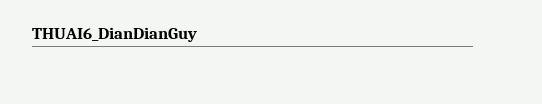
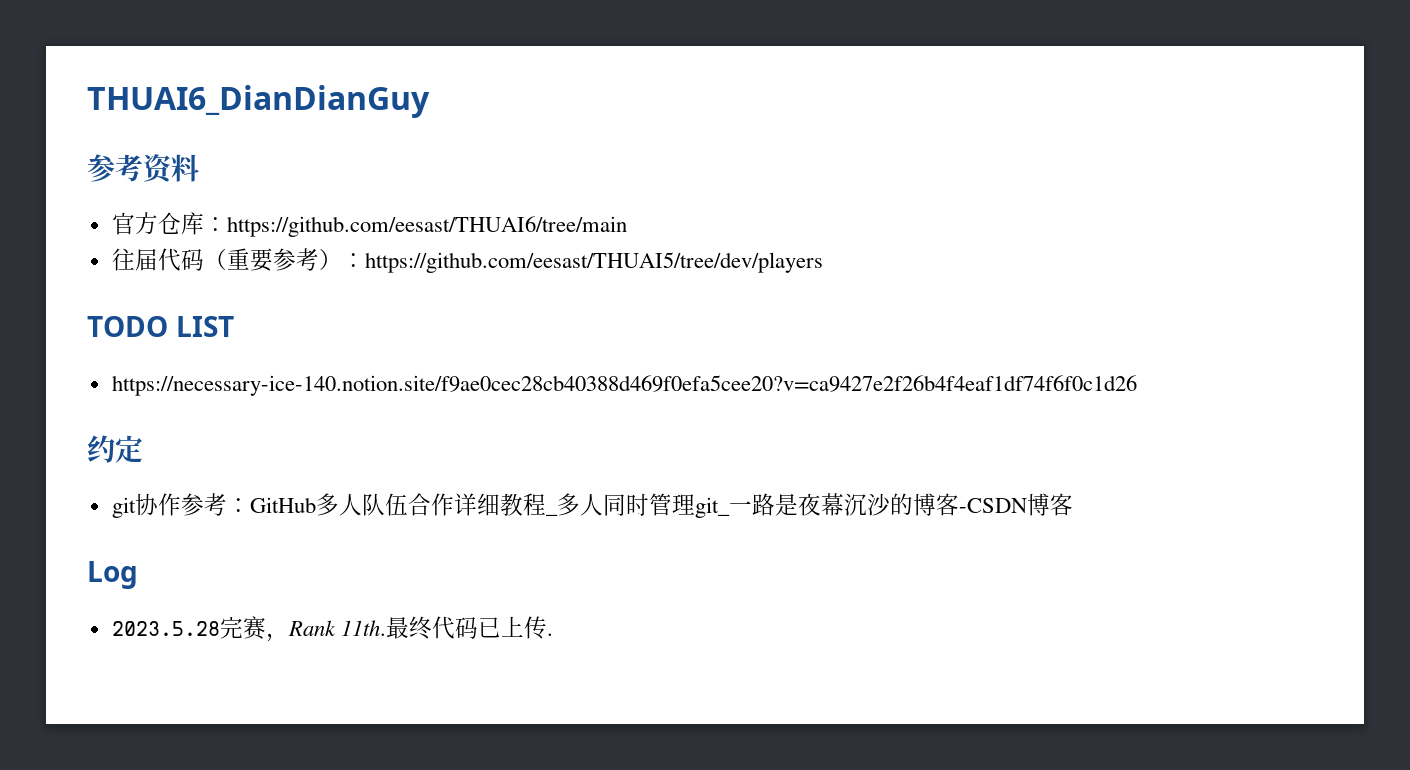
(197, 34) none -> [87,154,199,184] [111,212,627,237] [111,248,823,273] [87,316,234,337] [111,375,1137,396] [87,435,143,463] [111,493,1073,518] [87,561,138,589] [111,616,553,642] // 参考资料 // 官方仓库：https://github.com/eesast/THUAI6/tree/main // 往届代码（重要参考）：https://github.com/eesast/THUAI5/tree/dev/players // TODO LIST // https://necessary-ice-140.notion.site/f9ae0cec28cb40388d469f0efa5cee20?v=ca9427e2f26b4f4eaf1df74f6f0c1d26 // 约定 // git协作参考：GitHub多人队伍合作详细教程_多人同时管理git_一路是夜幕沉沙的博客-CSDN博客 // Log // 2023.5.28完赛，Rank 11th.最终代码已上传.

